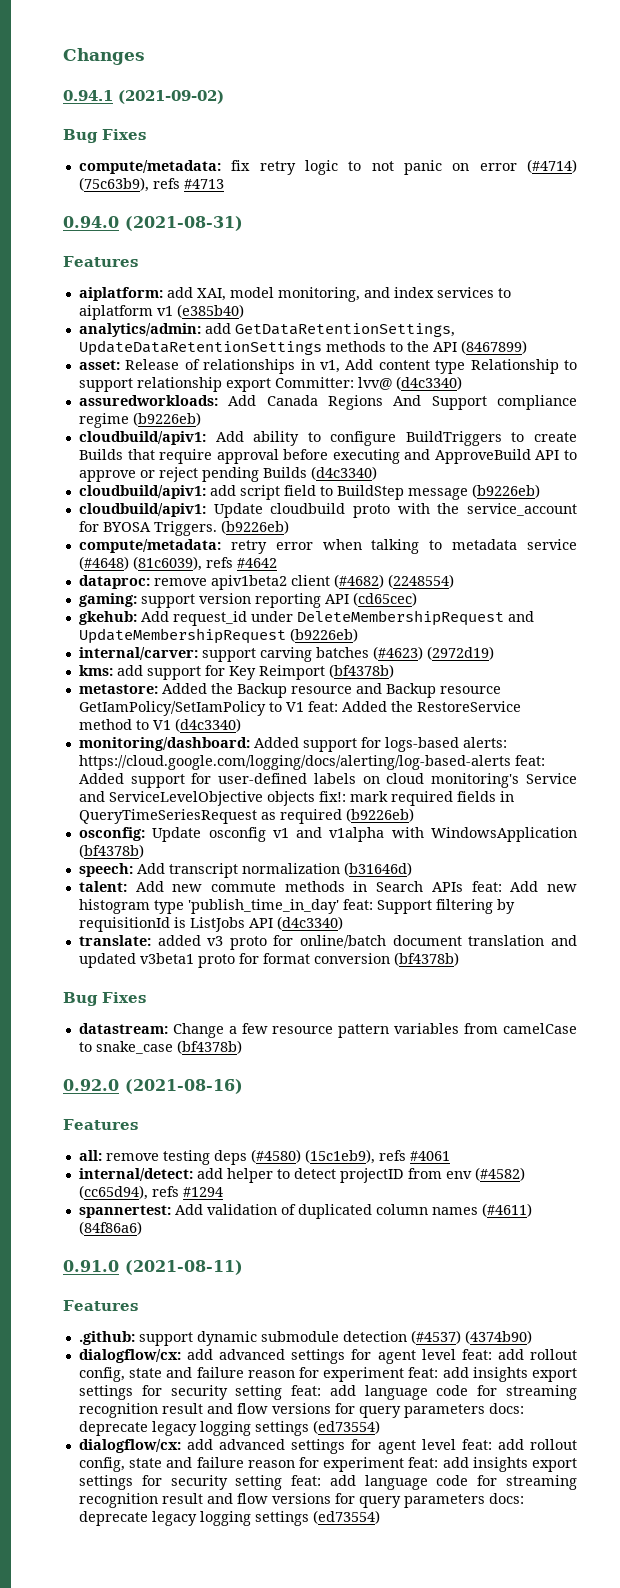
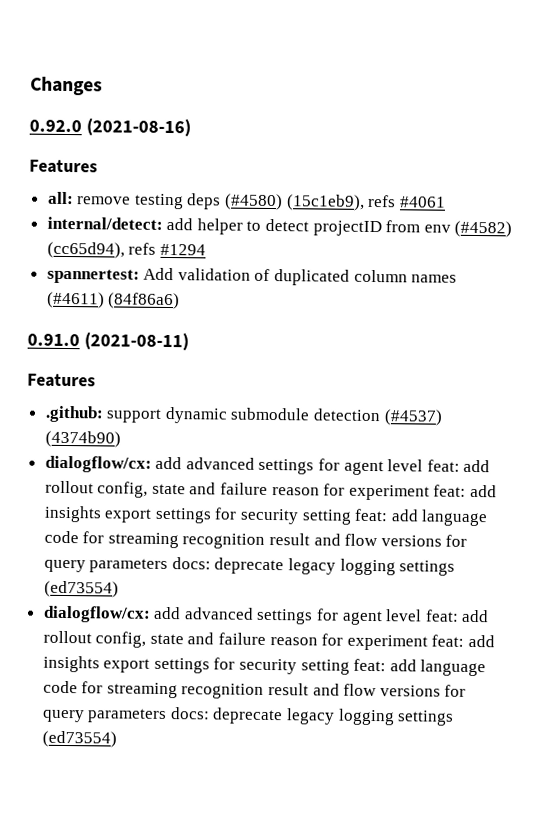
[63,90,224,104] [63,129,146,143] [78,159,578,175] [78,177,224,192] [63,216,243,231] [63,256,138,267] [78,287,511,302] [78,304,244,320] [78,323,455,337] [78,340,527,356] [78,359,577,374] [78,376,462,392] [78,395,578,410] [78,412,201,428] [78,431,577,446] [78,449,578,464] [78,466,377,482] [78,484,540,500] [78,503,577,518] [78,520,289,536] [78,539,577,554] [78,556,277,571] [78,574,454,590] [78,592,417,608] [78,610,534,626] [78,628,358,644] [78,646,494,662] [78,664,394,680] [78,683,501,698] [78,701,521,716] [78,718,241,732] [78,737,507,752] [78,755,545,770] [78,773,578,788] [78,791,514,806] [78,808,414,824] [78,827,577,842] [78,844,144,858] [78,862,412,878] [78,881,577,892] [78,899,515,914] [78,916,343,932] [78,935,577,950] [78,952,459,968] [63,992,146,1006] [78,1023,578,1038] [78,1040,242,1054] // 0.94.1 (2021-09-02) // Bug Fixes // compute/metadata: fix retry logic to not panic on error (#4714) (75c63b9), refs #4713 // 0.94.0 (2021-08-31) // Features // aiplatform: add XAI, model monitoring, and index services to aiplatform v1 (e385b40) // analytics/admin: add GetDataRetentionSettings, UpdateDataRetentionSettings methods to the API (8467899) // asset: Release of relationships in v1, Add content type Relationship to support relationship export Committer: lvv@ (d4c3340) // assuredworkloads: Add Canada Regions And Support compliance regime (b9226eb) // cloudbuild/apiv1: Add ability to configure BuildTriggers to create Builds that require approval before executing and ApproveBuild API to approve or reject pending Builds (d4c3340) // cloudbuild/apiv1: add script field to BuildStep message (b9226eb) // cloudbuild/apiv1: Update cloudbuild proto with the service_account for BYOSA Triggers. (b9226eb) // compute/metadata: retry error when talking to metadata service (#4648) (81c6039), refs #4642 // dataproc: remove apiv1beta2 client (#4682) (2248554) // gaming: support version reporting API (cd65cec) // gkehub: Add request_id under DeleteMembershipRequest and UpdateMembershipRequest (b9226eb) // internal/carver: support carving batches (#4623) (2972d19) // kms: add support for Key Reimport (bf4378b) // metastore: Added the Backup resource and Backup resource GetIamPolicy/SetIamPolicy to V1 feat: Added the RestoreService method to V1 (d4c3340) // monitoring/dashboard: Added support for logs-based alerts: https://cloud.google.com/logging/docs/alerting/log-based-alerts feat: Added support for user-defined labels on cloud monitoring's Service and ServiceLevelObjective objects fix!: mark required fields in QueryTimeSeriesRequest as required (b9226eb) // osconfig: Update osconfig v1 and v1alpha with WindowsApplication (bf4378b) // speech: Add transcript normalization (b31646d) // talent: Add new commute methods in Search APIs feat: Add new histogram type 'publish_time_in_day' feat: Support filtering by requisitionId is ListJobs API (d4c3340) // translate: added v3 proto for online/batch document translation and updated v3beta1 proto for format conversion (bf4378b) // Bug Fixes // datastream: Change a few resource pattern variables from camelCase to snake_case (bf4378b) -> (103, 86) none

